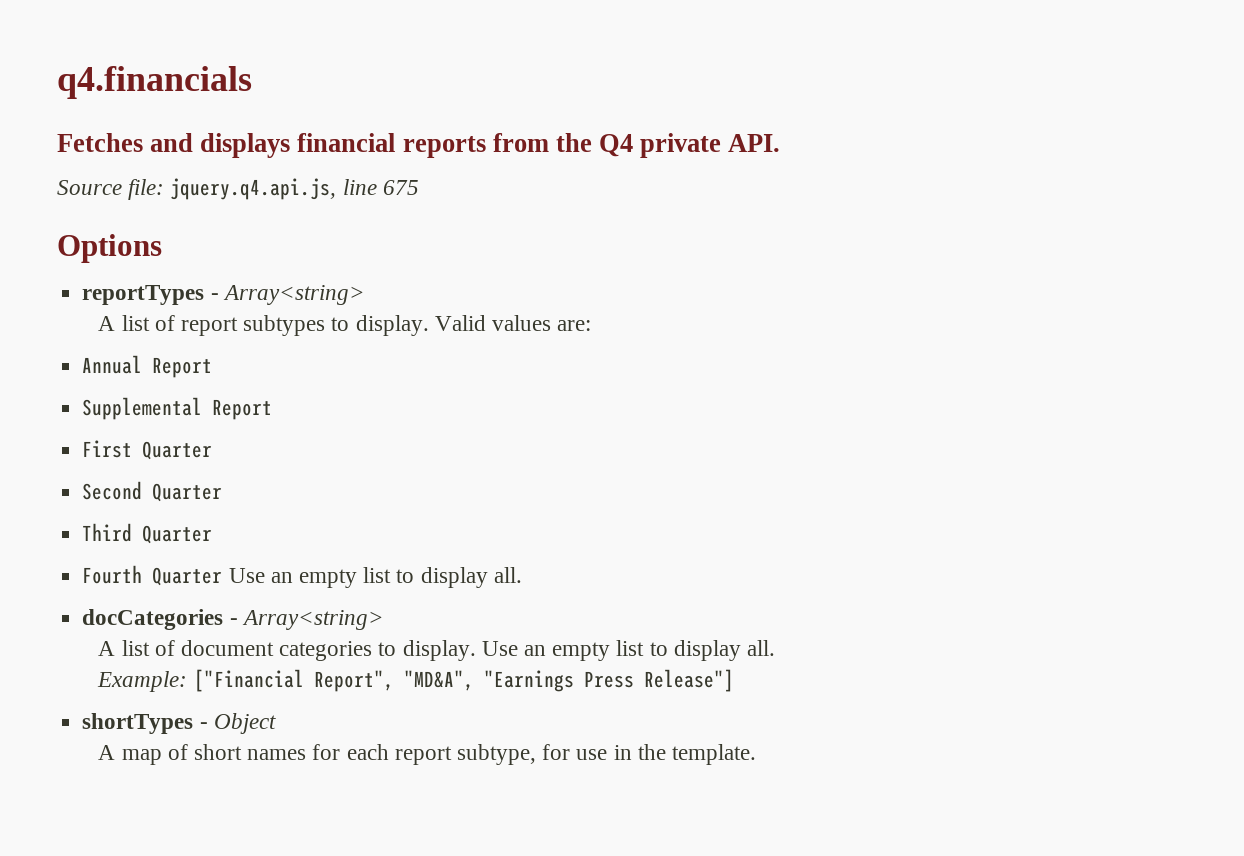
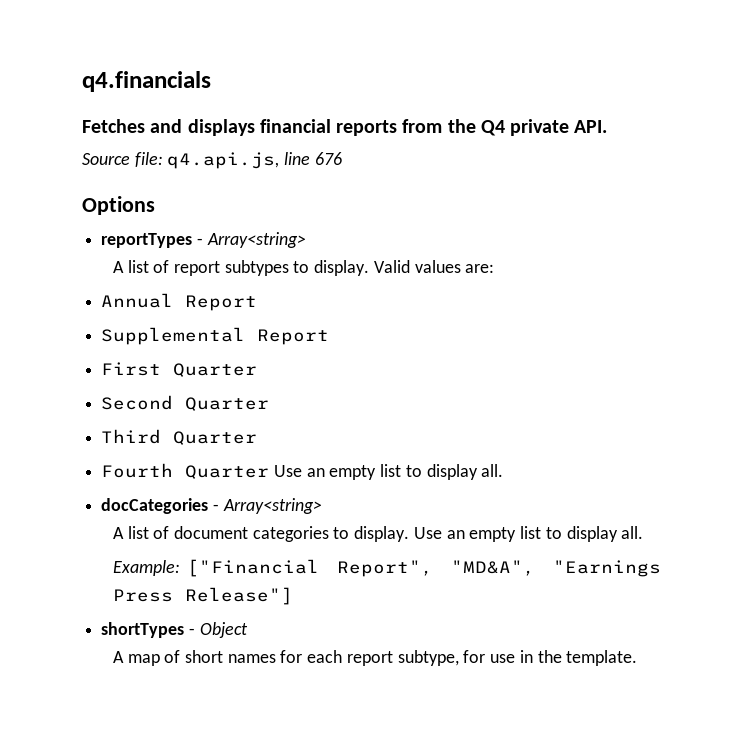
[170,178,419,200] jquery.q4.api.js, line 675 -> [167,152,342,169] q4.api.js, line 676

